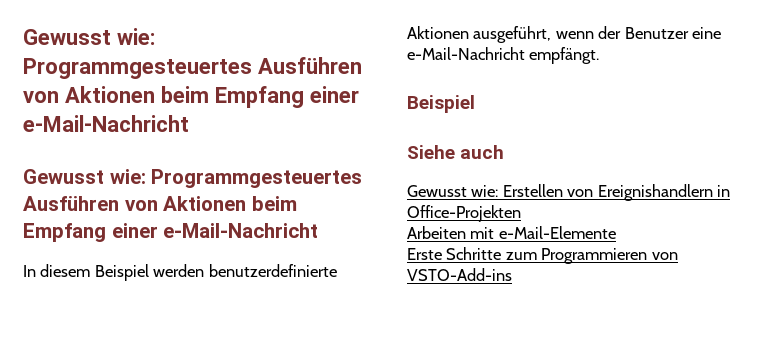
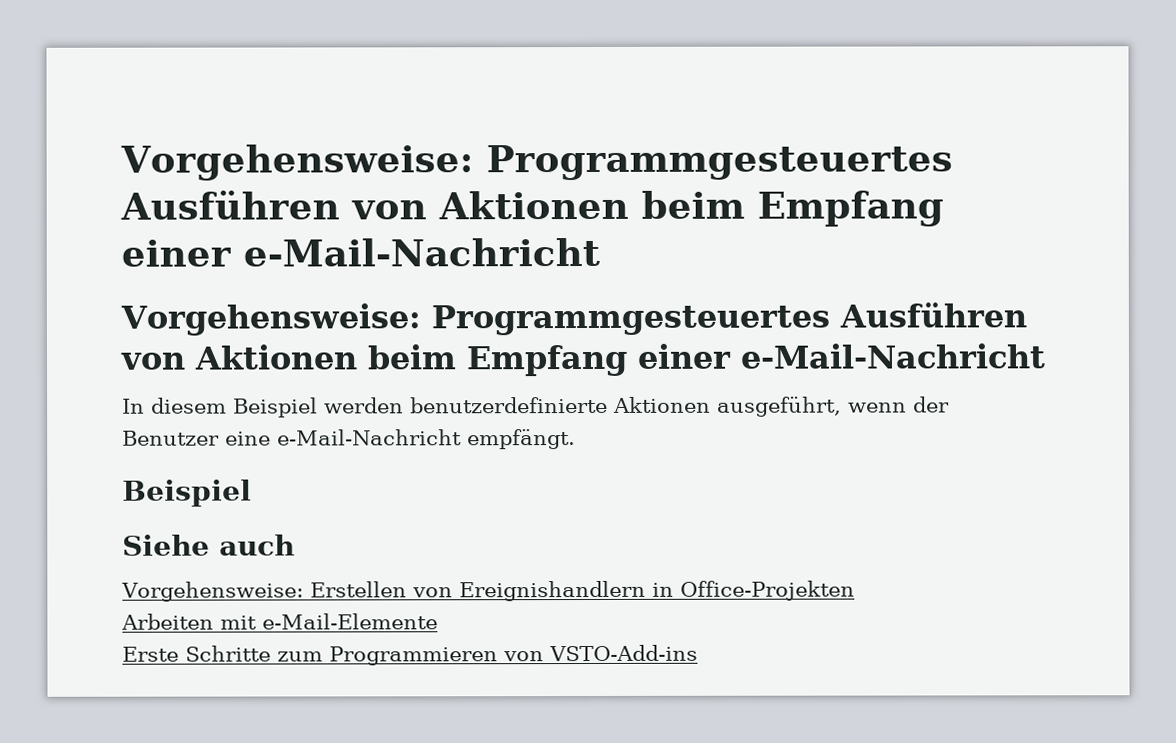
[23,28,155,45] [23,57,362,79] [23,86,359,108] [23,115,189,132] [23,169,146,184] Gewusst wie: Programmgesteuertes Ausführen von Aktionen beim Empfang einer e-Mail-Nachricht // Gewusst wie: -> [120,144,953,181] [120,190,944,227] [121,237,600,267] [120,303,421,336] Vorgehensweise: Programmgesteuertes Ausführen von Aktionen beim Empfang einer e-Mail-Nachricht // Vorgehensweise:
[407,185,499,197] Gewusst wie: -> [121,581,304,602] Vorgehensweise:

